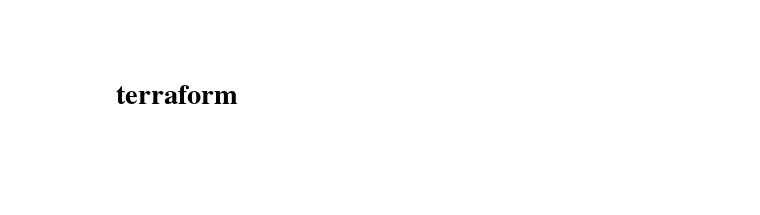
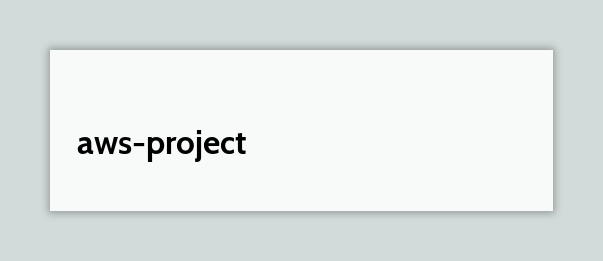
[116,85,238,104] terraform -> [77,130,247,162] aws-project

